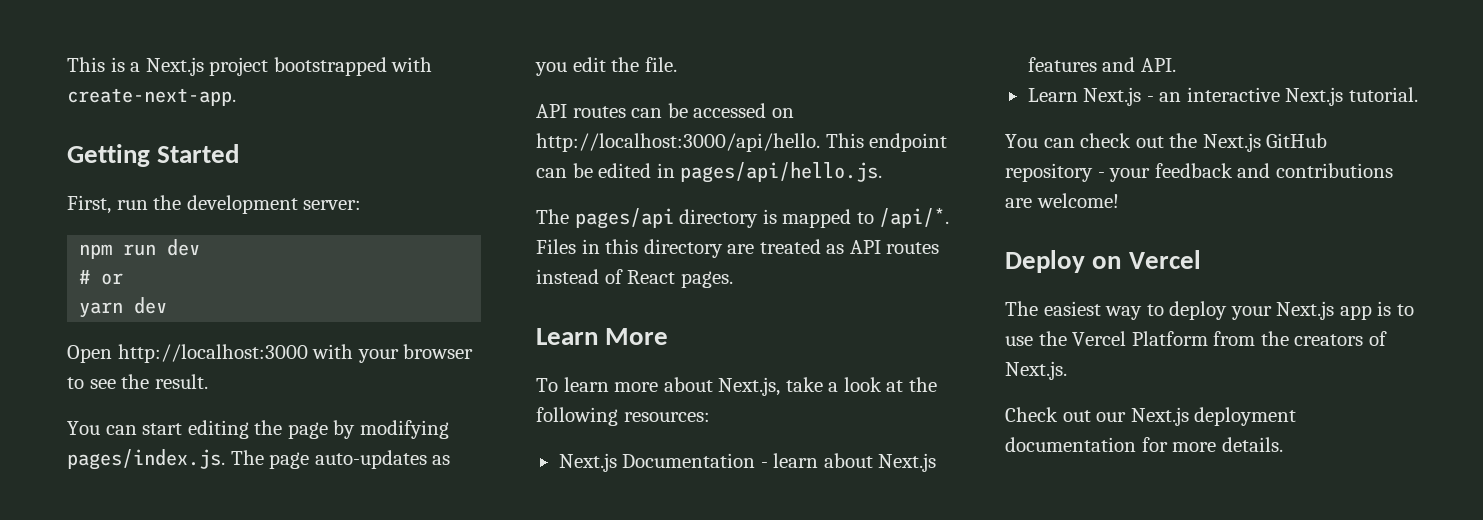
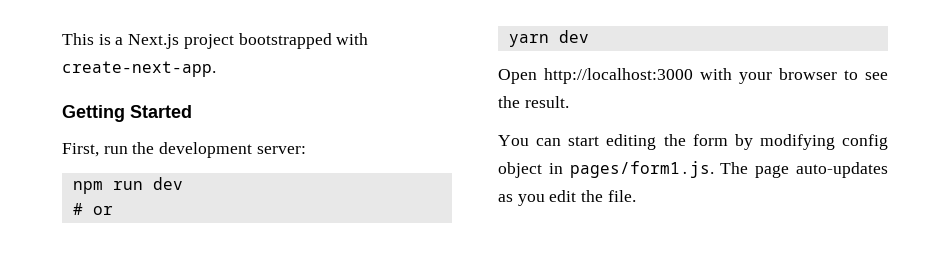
[287,422,328,439] page -> [692,134,728,146] form
[67,449,225,470] pages/index.js. -> [842,134,888,150] [498,161,714,178] config object in pages/form1.js.
[536,103,794,118] [536,133,948,152] [536,162,883,183] [536,208,950,229] [536,239,940,258] [536,269,733,288] [536,328,669,345] [536,377,937,396] [536,407,710,426] [558,453,937,472] [1027,57,1176,72] [1027,87,1418,106] [1005,133,1328,152] [1005,163,1393,182] [1005,193,1119,208] [1005,250,1201,273] [1005,301,1414,320] [1005,331,1387,346] [1005,361,1067,380] [1005,407,1297,426] [1005,437,1283,452] // API routes can be accessed on http://localhost:3000/api/hello. This endpoint can be edited in pages/api/hello.js. // The pages/api directory is mapped to /api/*. Files in this directory are treated as API routes instead of React pages. // Learn More // To learn more about Next.js, take a look at the following resources: // Next.js Documentation - learn about Next.js features and API. // Learn Next.js - an interactive Next.js tutorial. // You can check out the Next.js GitHub repository - your feedback and contributions are welcome! // Deploy on Vercel // The easiest way to deploy your Next.js app is to use the Vercel Platform from the creators of Next.js. // Check out our Next.js deployment documentation for more details. -> (636, 196) none

